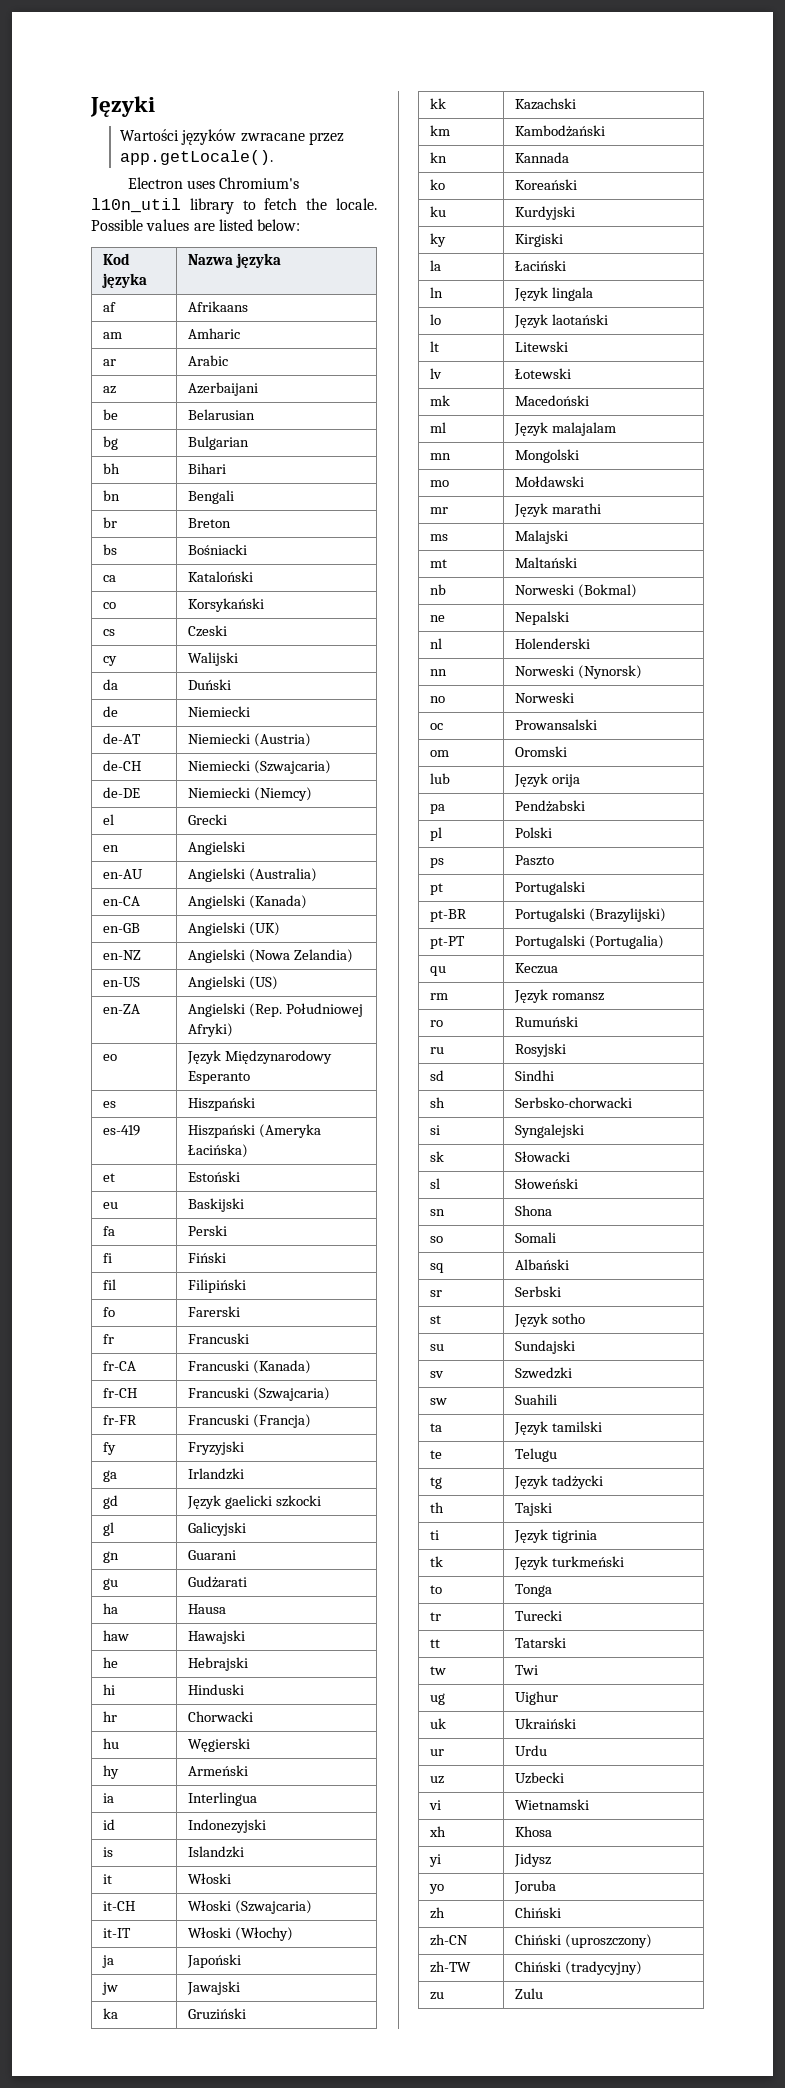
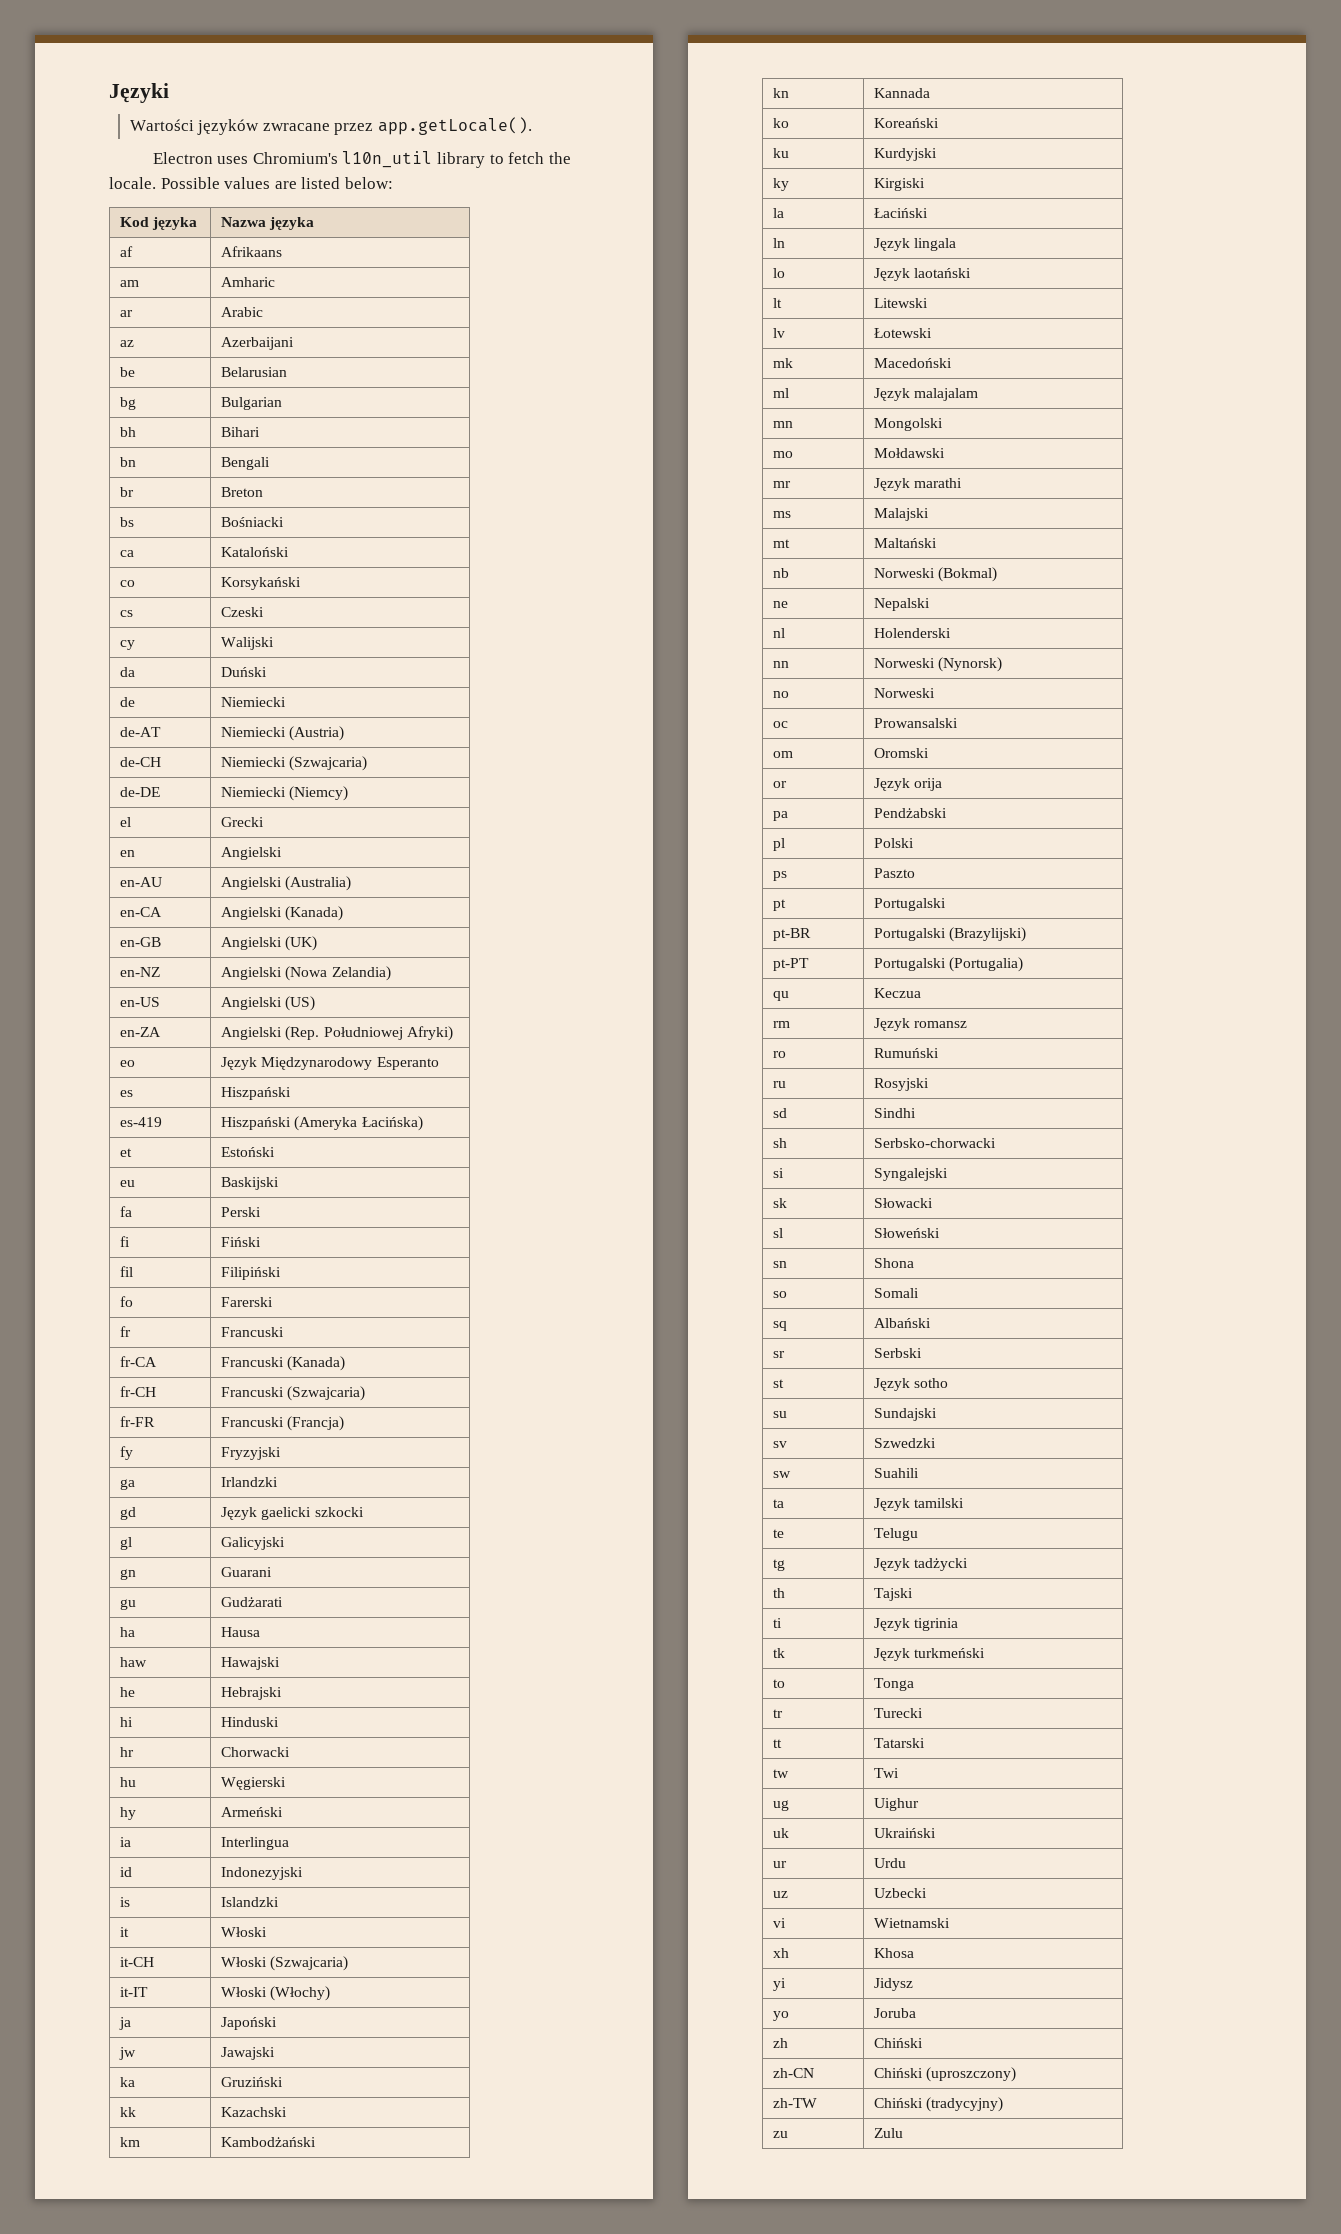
[429,773,450,784] lub -> [773,781,788,788] or

